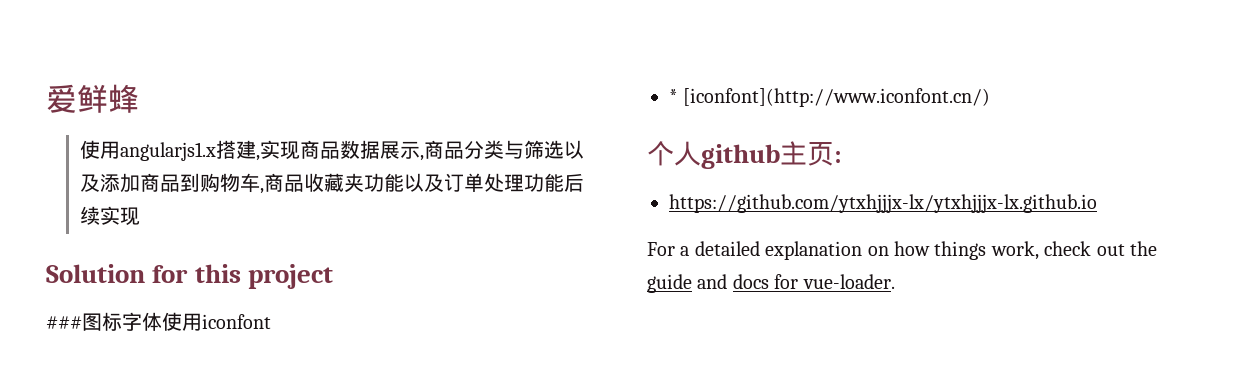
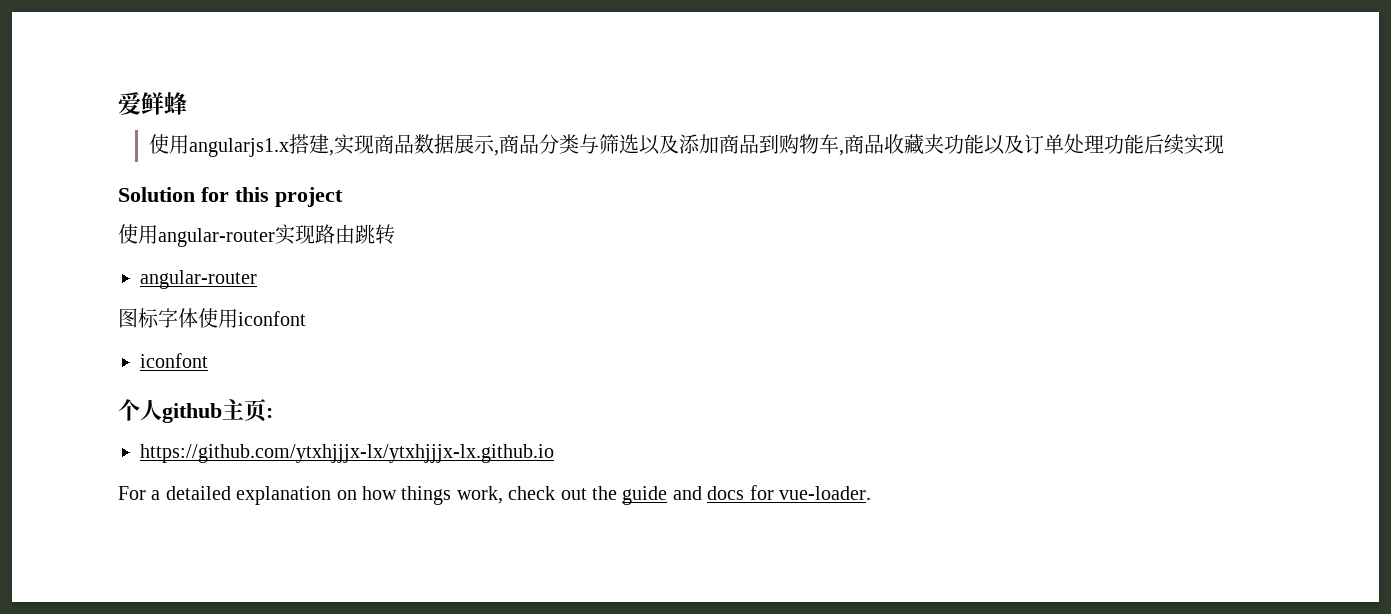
[46,316,82,329] ### -> [118,224,395,247] [140,270,257,289] 使用angular-router实现路由跳转 // angular-router //
[669,88,991,107] * [iconfont](http://www.iconfont.cn/) -> [140,353,208,368] iconfont

